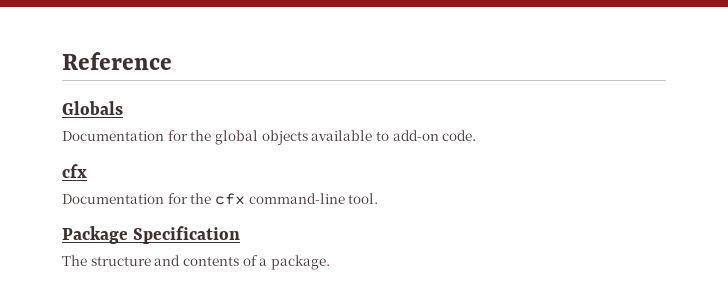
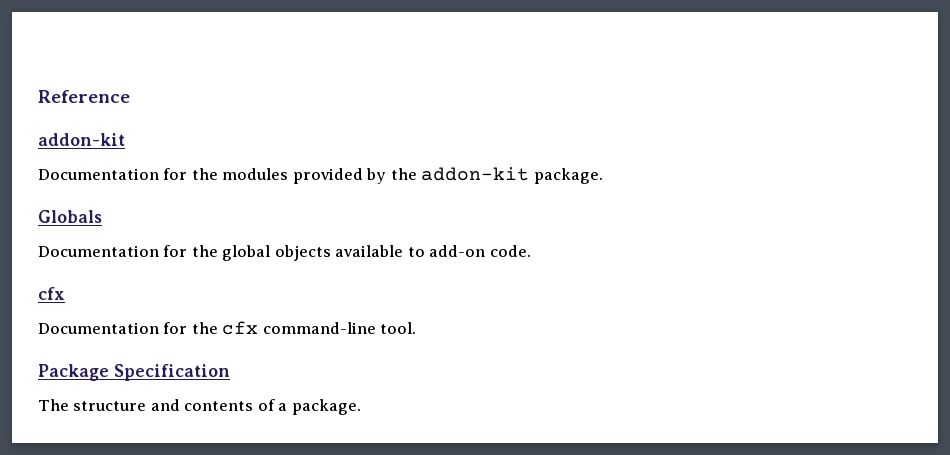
(172, 61) none -> [38,133,125,146] [38,167,603,184] // addon-kit // Documentation for the modules provided by the addon-kit package.

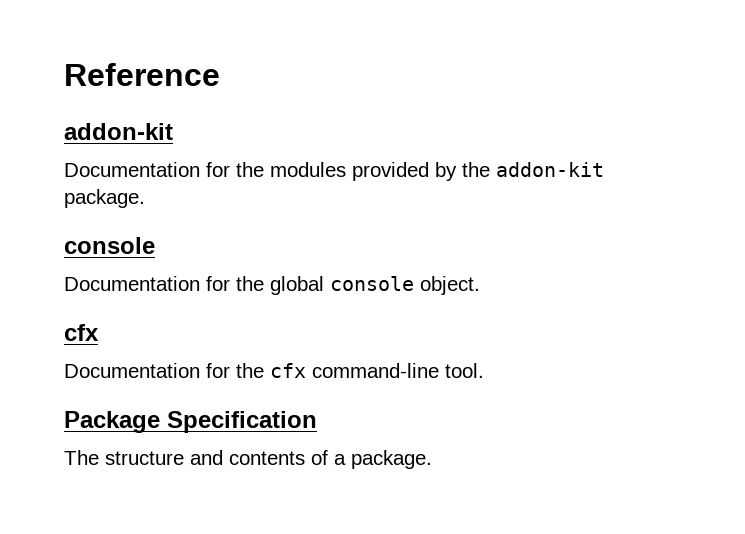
[38,210,102,223] Globals -> [64,237,155,254] console
[274,245,531,261] objects available to add-on code. -> [330,276,480,295] console object.

